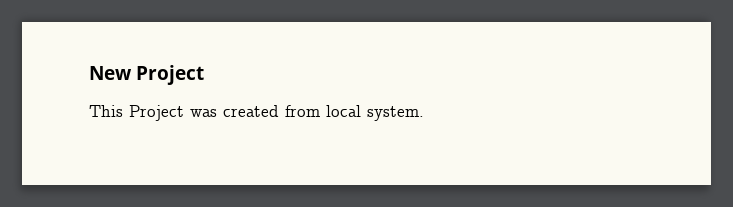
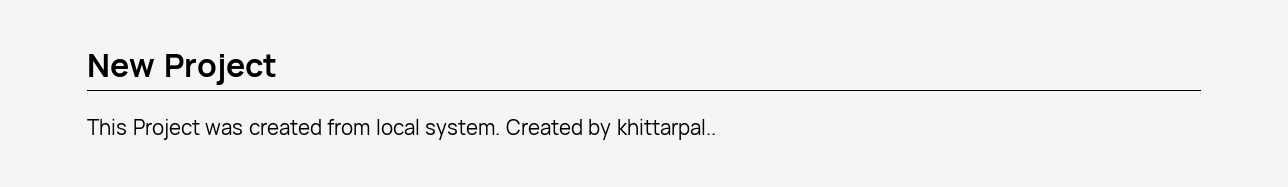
(424, 113) none -> [505,119,716,140] Created by khittarpal..

